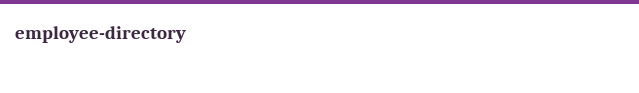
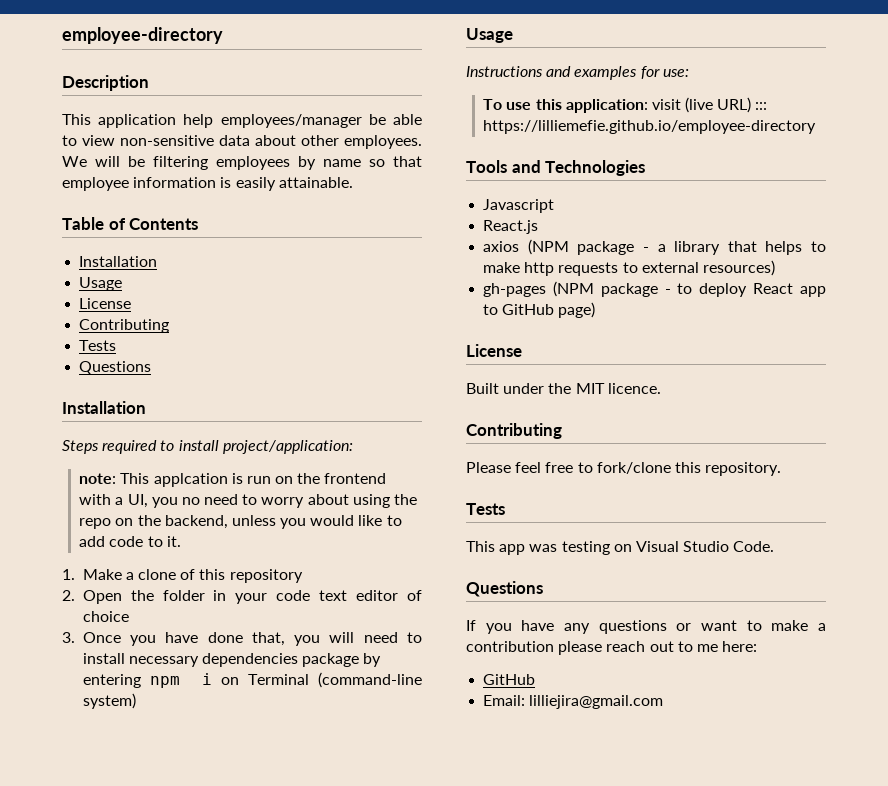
(186, 34) none -> [62,75,149,91] [62,114,422,128] [62,135,422,149] [62,156,422,170] [62,177,353,191] [62,217,199,230] [79,256,158,267] [79,277,123,291] [79,298,132,309] [79,319,170,333] [79,340,117,351] [79,361,152,375] [62,401,146,414] [62,440,353,454] [79,473,387,487] [79,494,418,508] [79,515,402,529] [79,536,181,547] [62,569,303,583] [62,590,422,604] [82,611,129,622] [62,632,422,646] [82,653,382,667] [82,672,422,688] [82,693,136,709] [466,28,513,43] [466,66,689,80] [483,97,768,113] [483,120,817,134] [466,160,646,176] [483,199,555,213] [483,220,539,234] [483,239,826,255] [483,260,775,276] [483,281,826,297] [483,302,596,318] [466,344,522,357] [466,383,661,394] [466,423,562,439] [466,462,782,476] [466,503,505,515] [466,541,775,555] [466,581,543,597] [466,620,826,634] [466,641,758,655] [483,674,536,685] [483,695,664,709] // Description // This application help employees/manager be able to view non-sensitive data about other employees. We will be filtering employees by name so that employee information is easily attainable. // Table of Contents // Installation // Usage // License // Contributing // Tests // Questions // Installation // Steps required to install project/application: // note: This applcation is run on the frontend with a UI, you no need to worry about using the repo on the backend, unless you would like to add code to it. // 1. Make a clone of this repository // 2. Open the folder in your code text editor of choice // 3. Once you have done that, you will need to install necessary dependencies package by entering npm i on Terminal (command-line system) // Usage // Instructions and examples for use: // To use this application: visit (live URL) ::: https://lilliemefie.github.io/employee-directory // Tools and Technologies // Javascript // React.js // axios (NPM package - a library that helps to make http requests to external resources) // gh-pages (NPM package - to deploy React app to GitHub page) // License // Built under the MIT licence. // Contributing // Please feel free to fork/clone this repository. // Tests // This app was testing on Visual Studio Code. // Questions // If you have any questions or want to make a contribution please reach out to me here: // GitHub // Email: lilliejira@gmail.com

